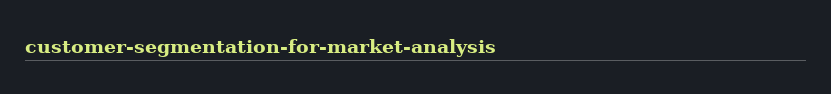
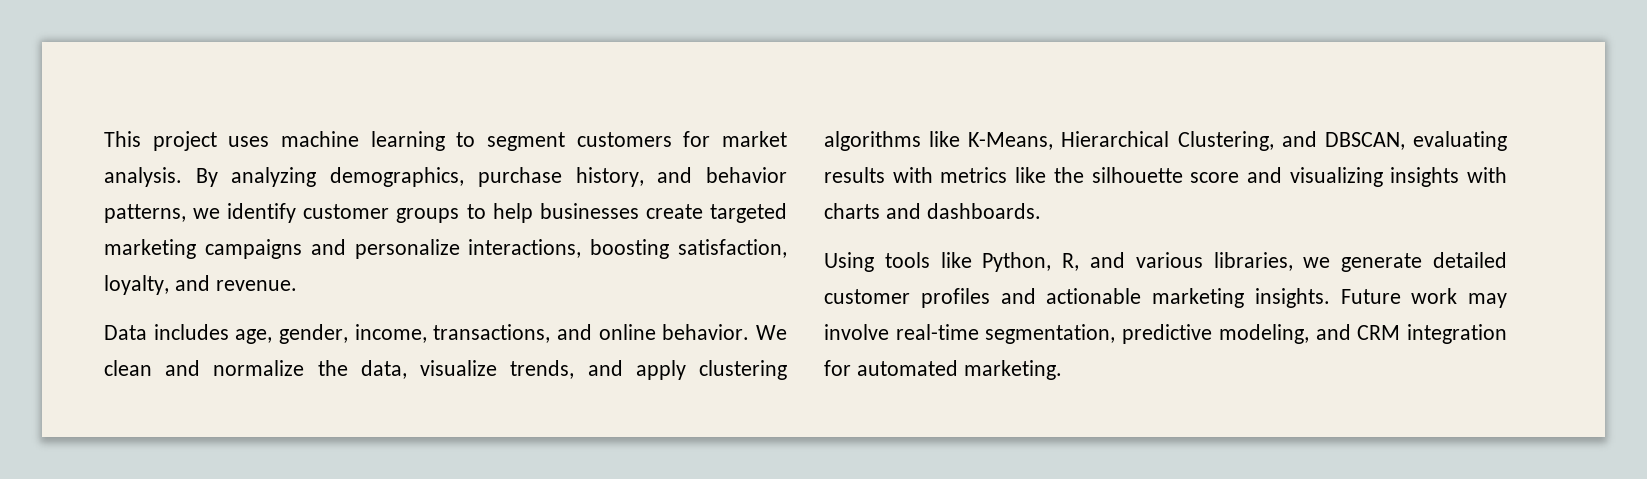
[25,39,496,57] customer-segmentation-for-market-analysis -> [104,131,787,151] [104,167,787,187] [104,203,787,223] [104,239,787,259] [104,275,297,295] [104,324,787,344] [104,360,787,380] [824,131,1507,151] [824,167,1507,187] [824,203,1041,219] [824,252,1507,272] [824,288,1507,308] [824,324,1507,344] [824,360,1062,380] This project uses machine learning to segment customers for market analysis. By analyzing demographics, purchase history, and behavior patterns, we identify customer groups to help businesses create targeted marketing campaigns and personalize interactions, boosting satisfaction, loyalty, and revenue. // Data includes age, gender, income, transactions, and online behavior. We clean and normalize the data, visualize trends, and apply clustering algorithms like K-Means, Hierarchical Clustering, and DBSCAN, evaluating results with metrics like the silhouette score and visualizing insights with charts and dashboards. // Using tools like Python, R, and various libraries, we generate detailed customer profiles and actionable marketing insights. Future work may involve real-time segmentation, predictive modeling, and CRM integration for automated marketing.

